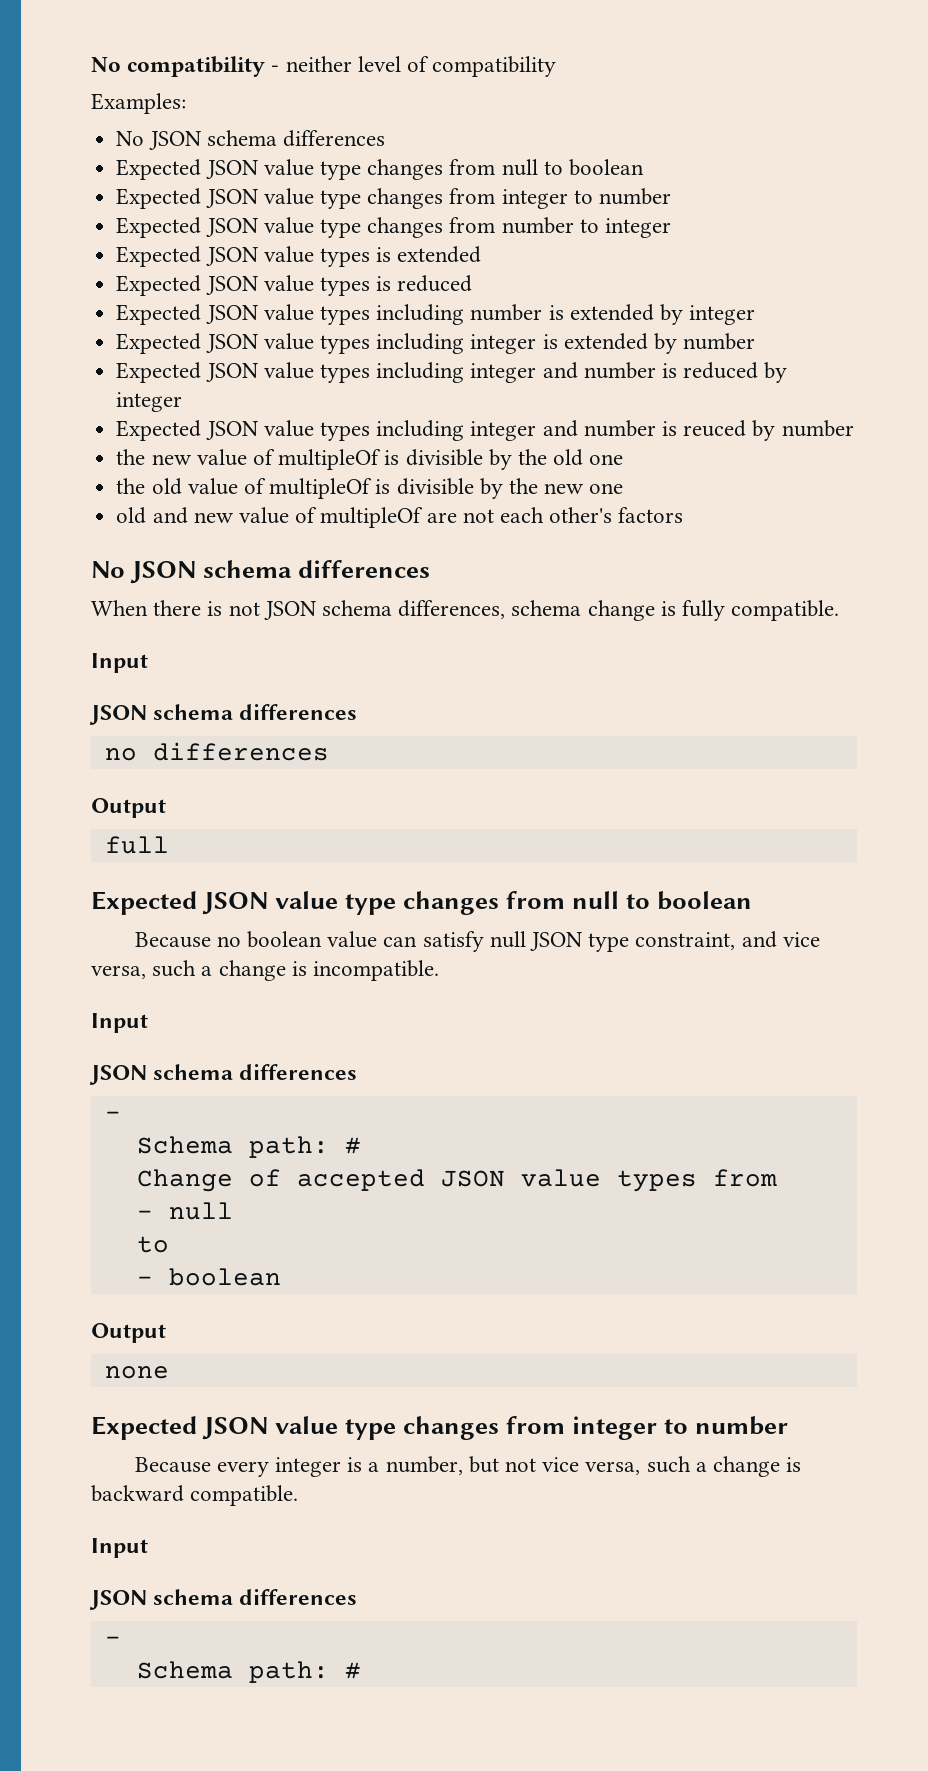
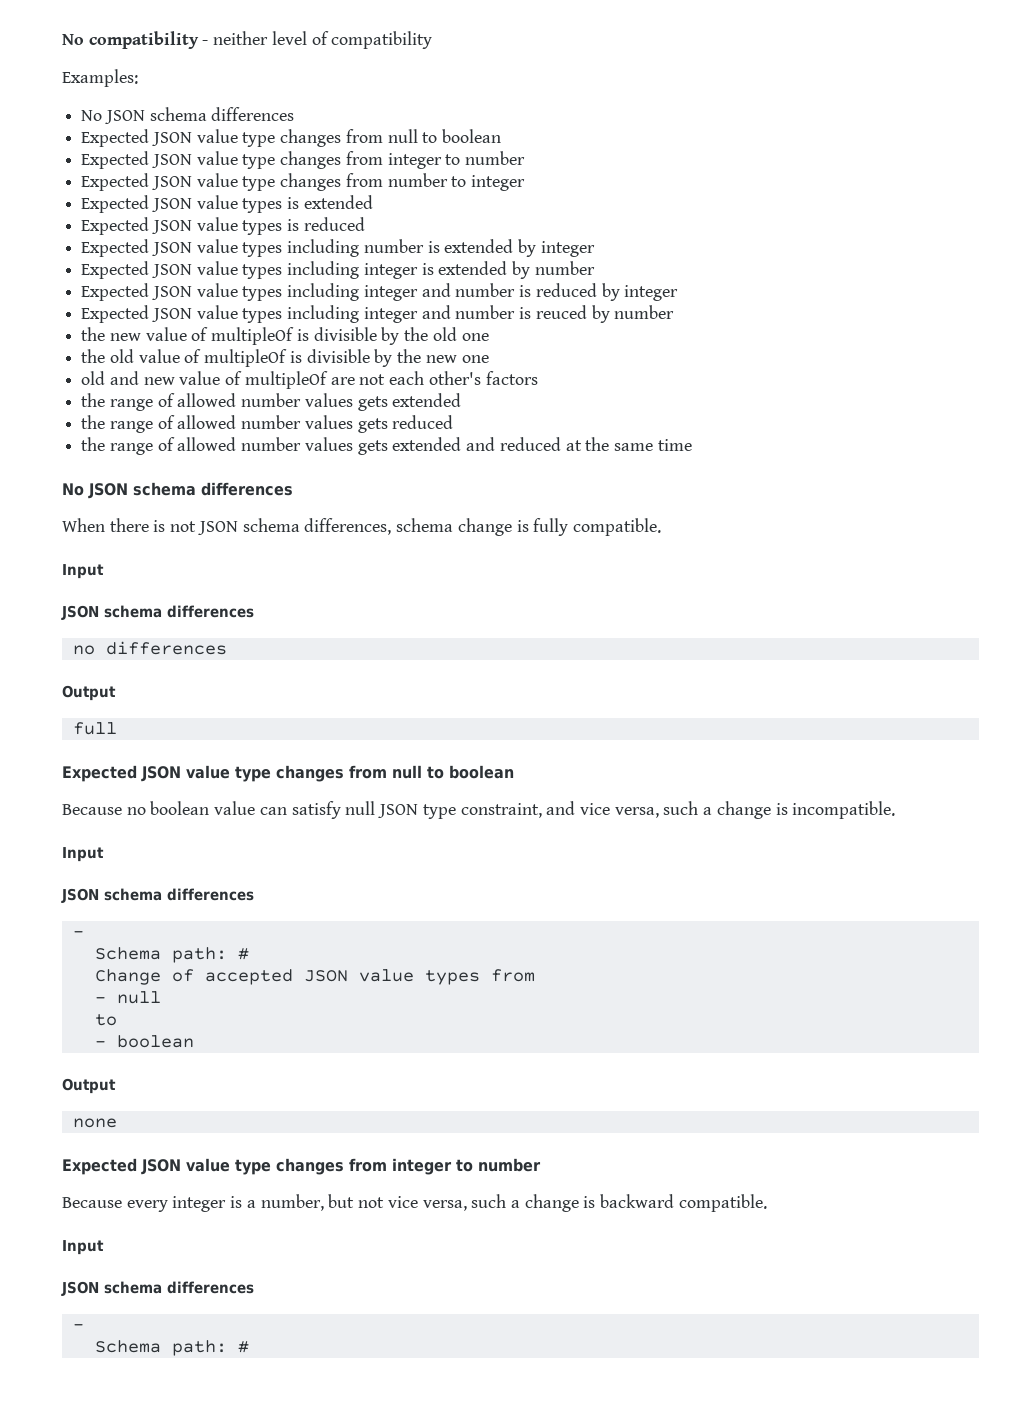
(684, 515) none -> [81,393,462,411] [81,415,454,433] [81,437,692,455] // the range of allowed number values gets extended // the range of allowed number values gets reduced // the range of allowed number values gets extended and reduced at the same time

